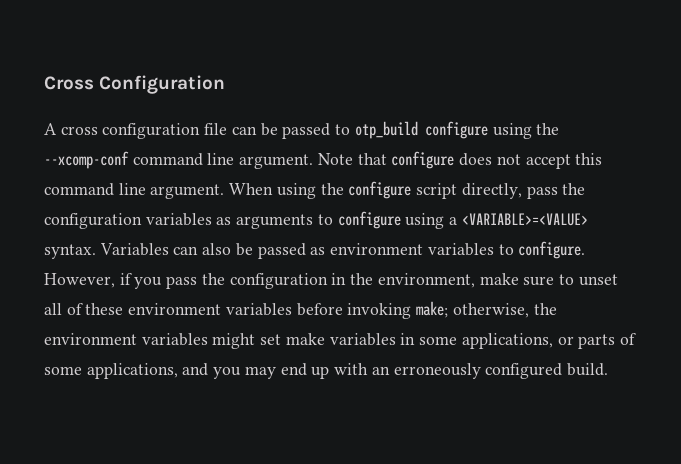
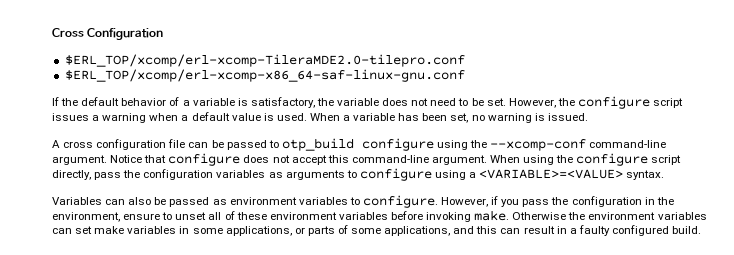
(226, 84) none -> [64,54,465,67] [64,69,465,82] [52,96,684,109] [52,112,588,123] // $ERL_TOP/xcomp/erl-xcomp-TileraMDE2.0-tilepro.conf // $ERL_TOP/xcomp/erl-xcomp-x86_64-saf-linux-gnu.conf // If the default behavior of a variable is satisfactory, the variable does not need to be set. However, the configure script issues a warning when a default value is used. When a variable has been set, no warning is issued.
[132,153,353,169] command line argument. Note -> [589,140,667,148] [52,155,143,165] command-line argument. Notice
[44,183,146,196] command line -> [351,155,429,163] command-line
(96, 251) none -> (665, 175) //
[479,273,555,286] make sure -> [123,213,161,220] ensure
[416,301,529,318] make; otherwise, -> [474,210,567,221] make. Otherwise
[212,333,256,349] might -> [52,228,72,234] can
[213,363,481,379] you may end up with an erroneously -> [476,225,610,236] this can result in a faulty

